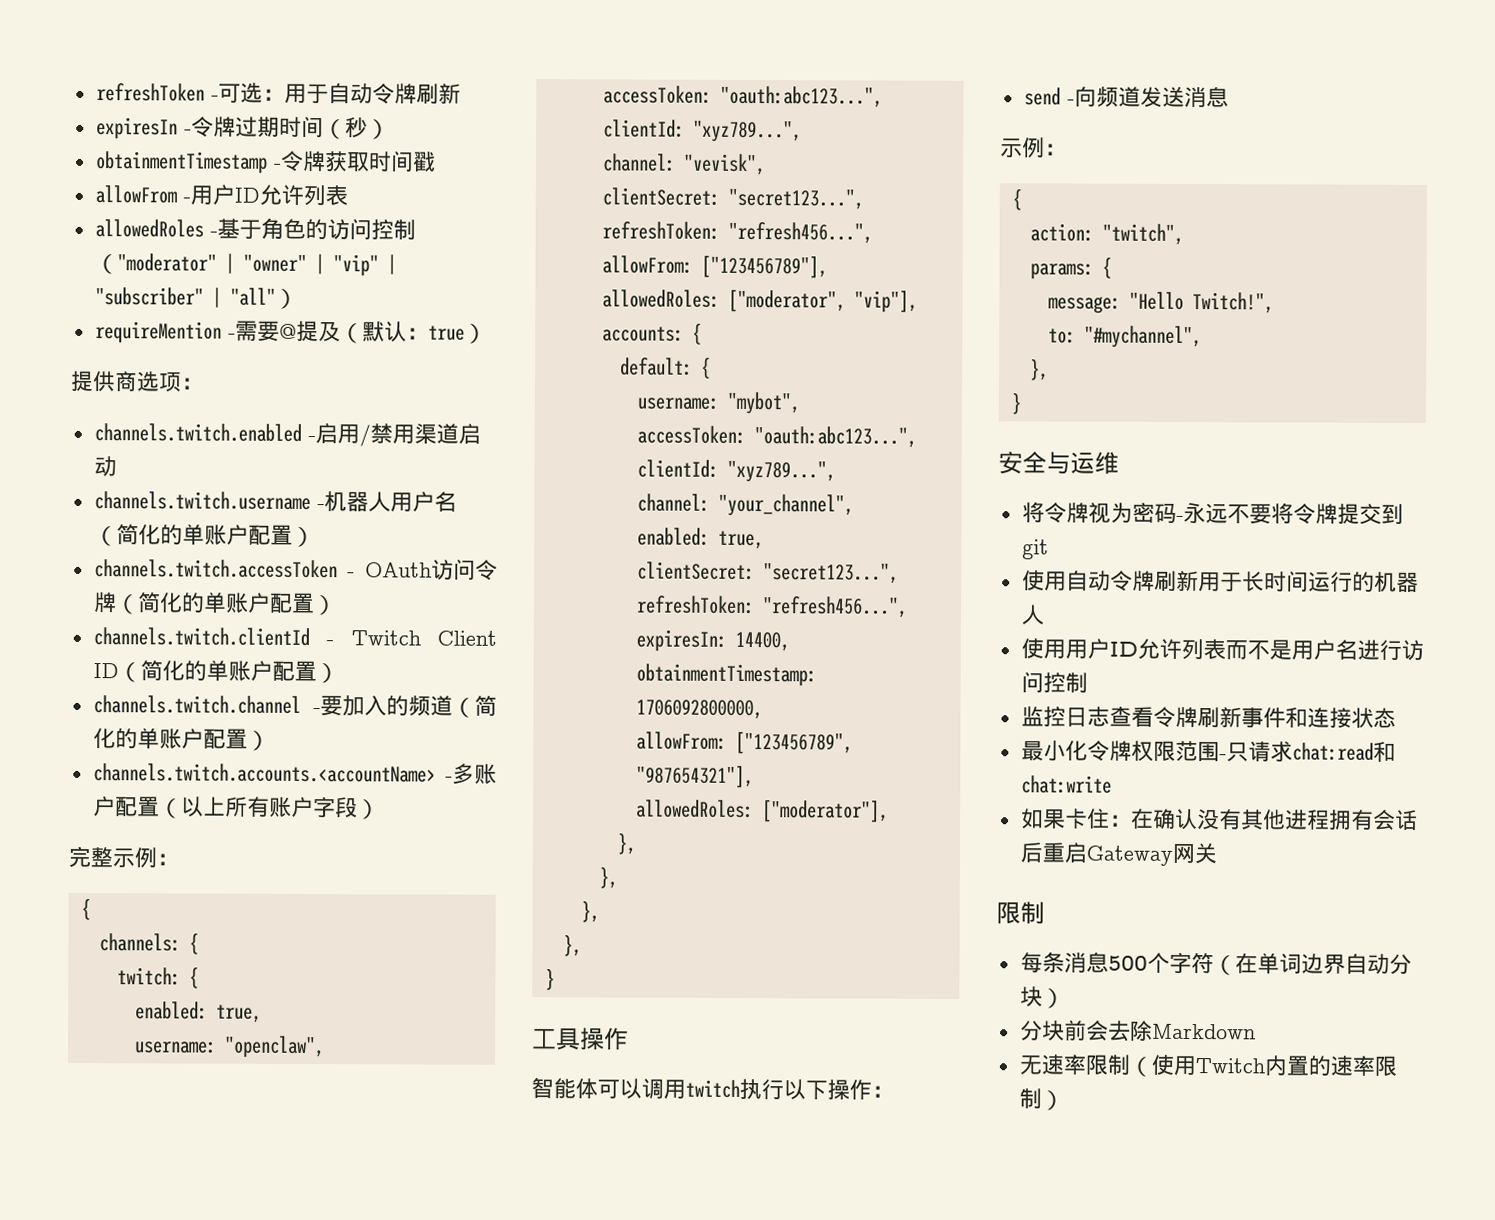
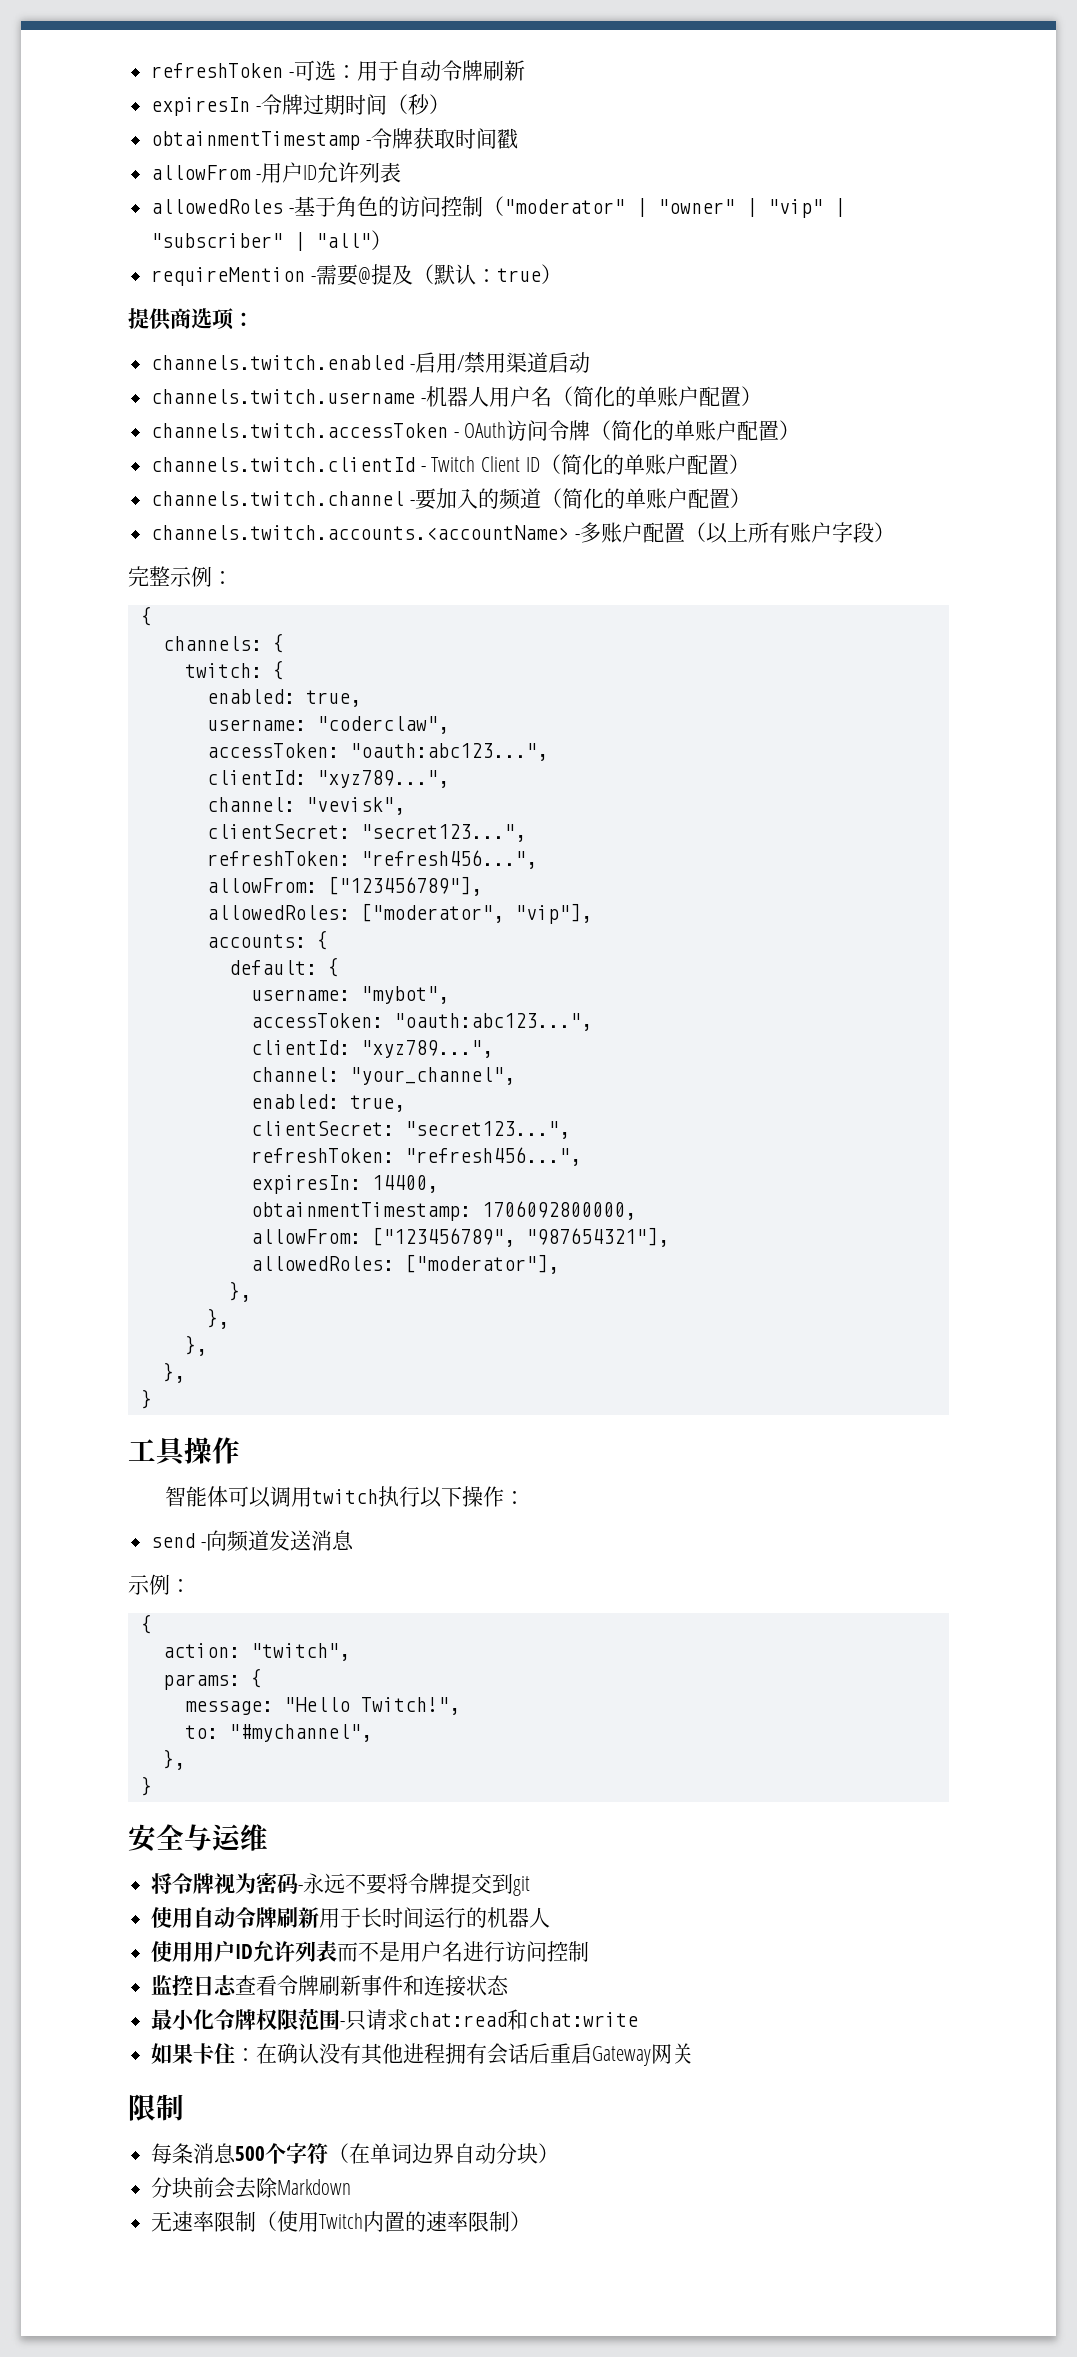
[223,1035,325,1059] "openclaw", -> [316,716,449,734] "coderclaw",

